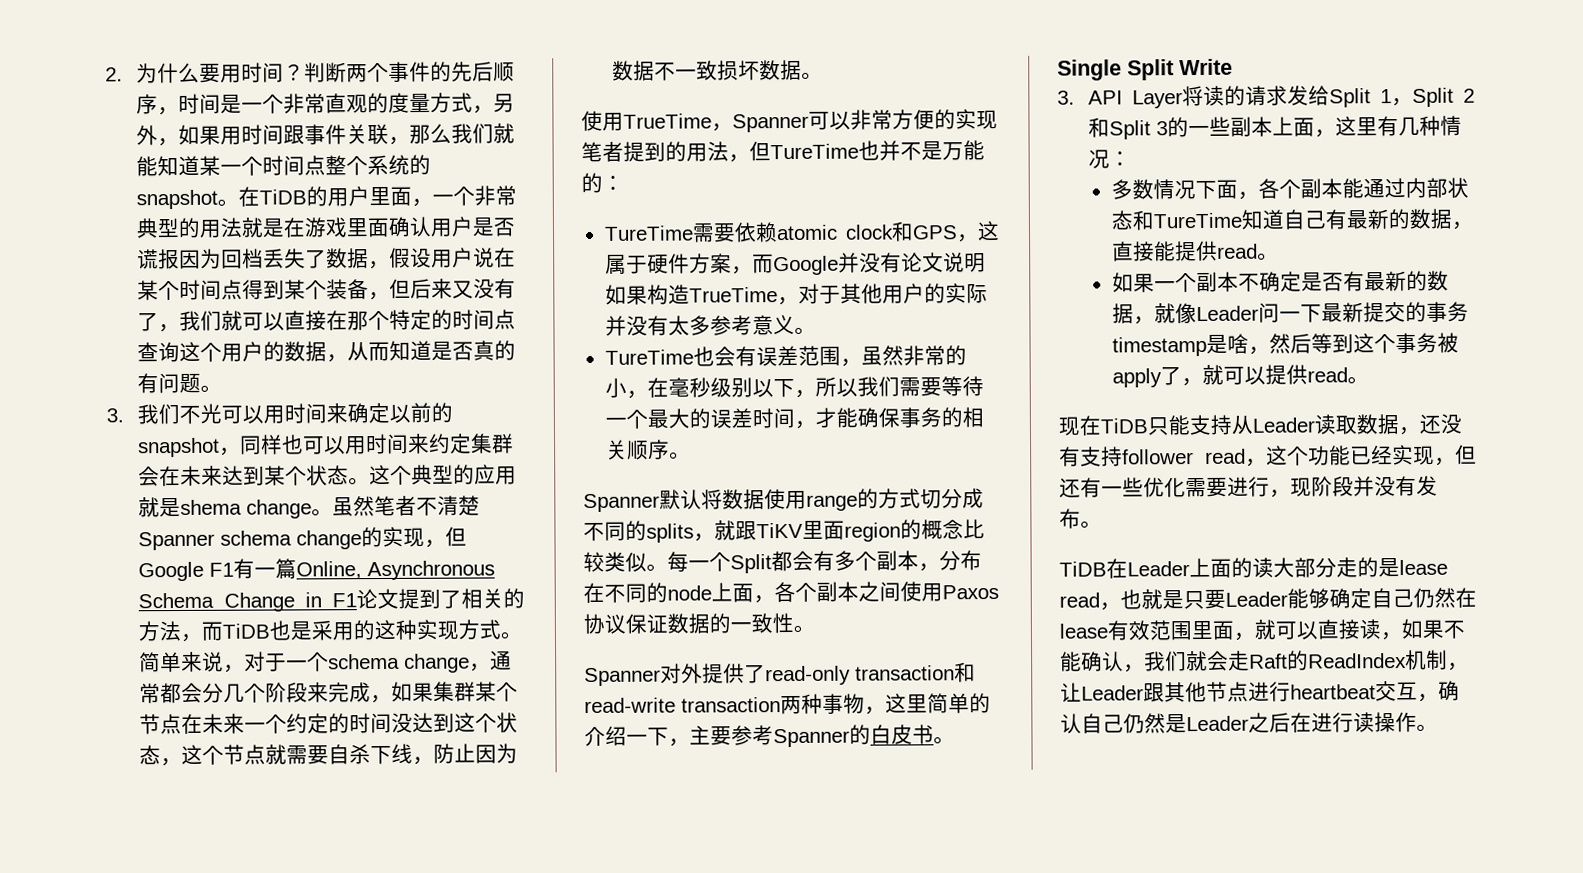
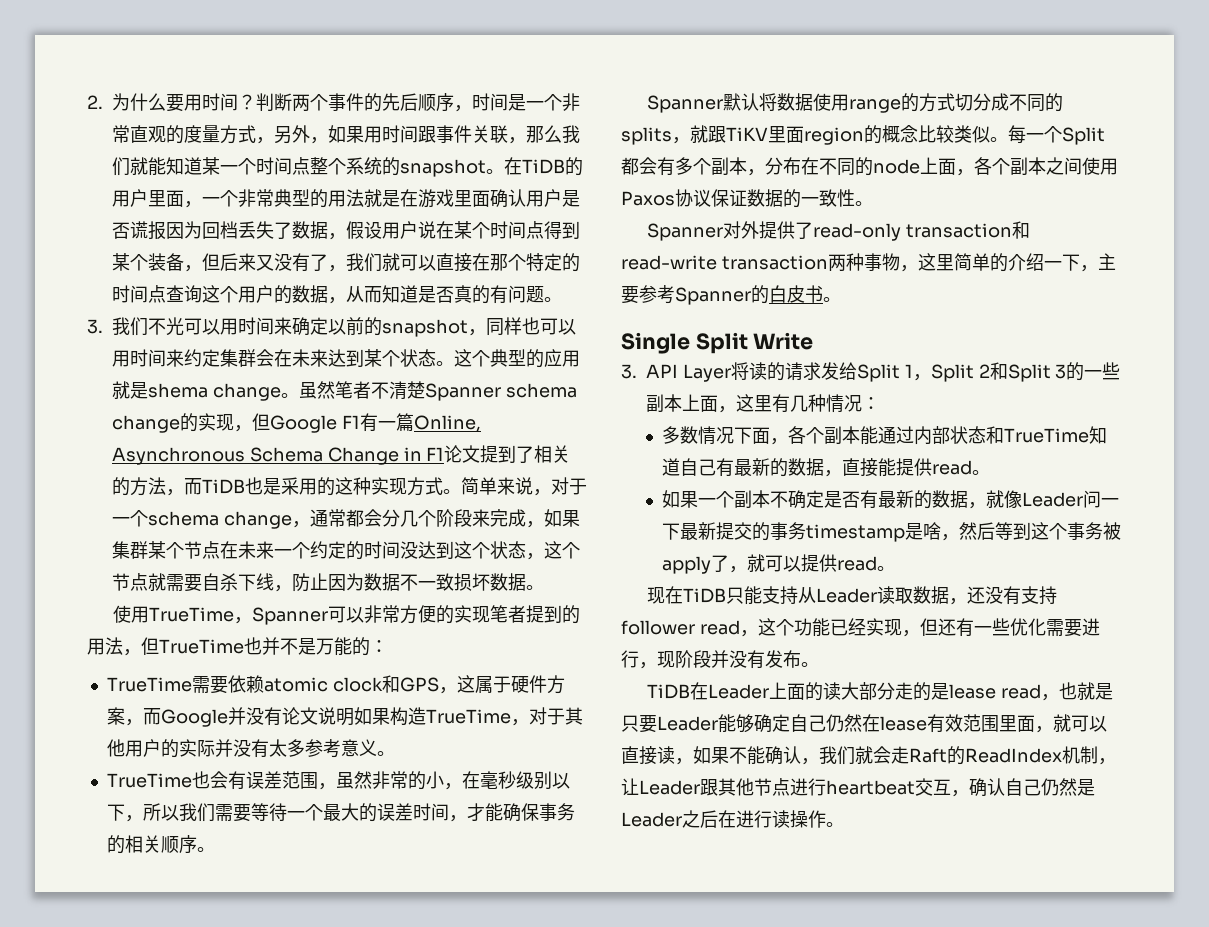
[770,143,859,160] TureTime -> [159,639,244,654] TrueTime
[603,225,694,241] TureTime -> [106,677,192,692] TrueTime
[604,349,694,365] TureTime -> [106,773,192,788] TrueTime
[1152,212,1242,229] TureTime -> [1004,428,1090,443] TrueTime

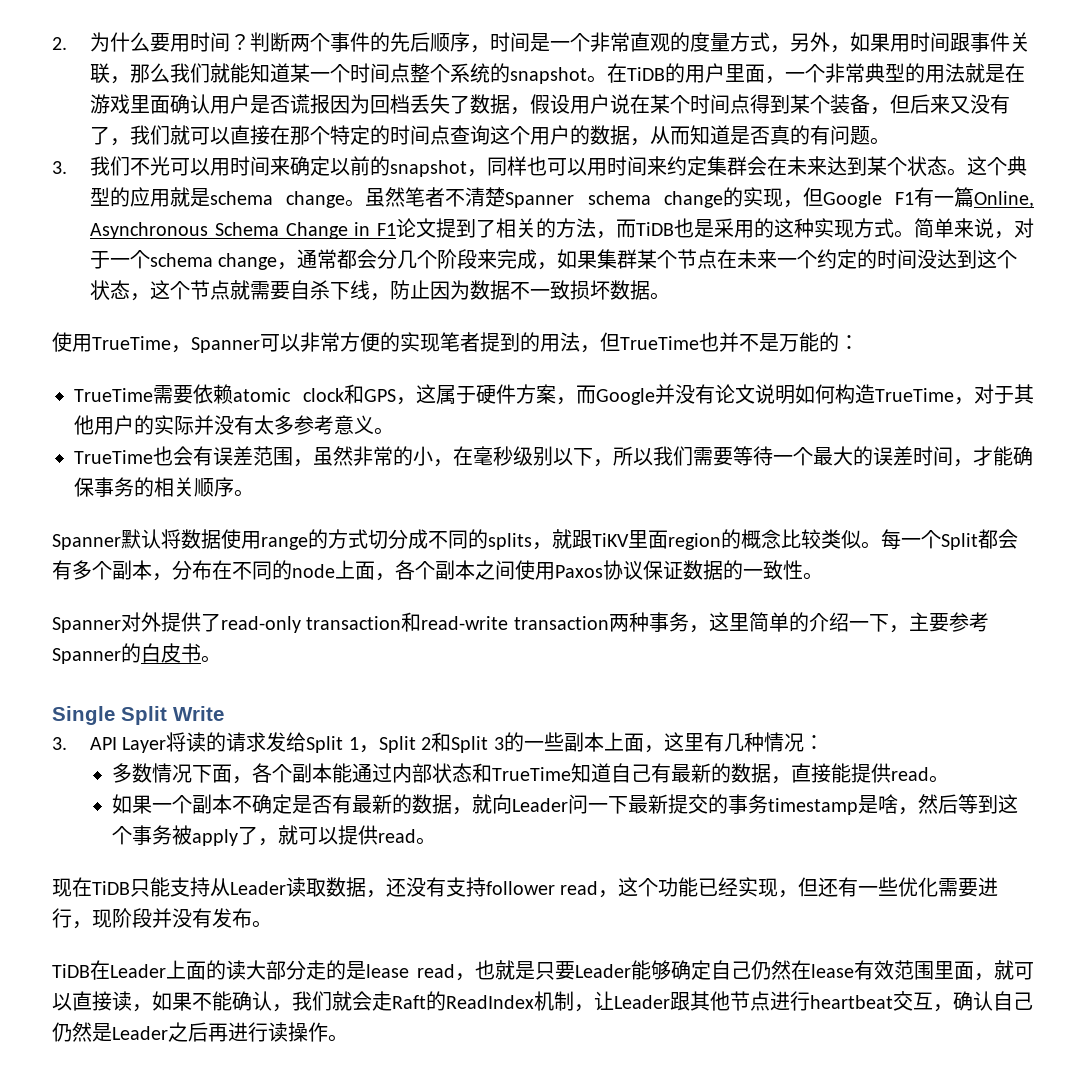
[148,383,208,398] shema -> [210,191,274,205] schema
[371,708,390,725] 果 -> [815,384,835,404] 何
[881,253,900,271] 物 -> [668,612,689,632] 务
[1004,490,1023,508] 像 -> [492,794,513,814] 向
[718,810,736,828] 在 -> [208,1023,228,1042] 再

